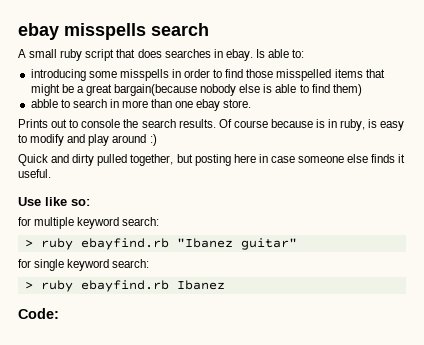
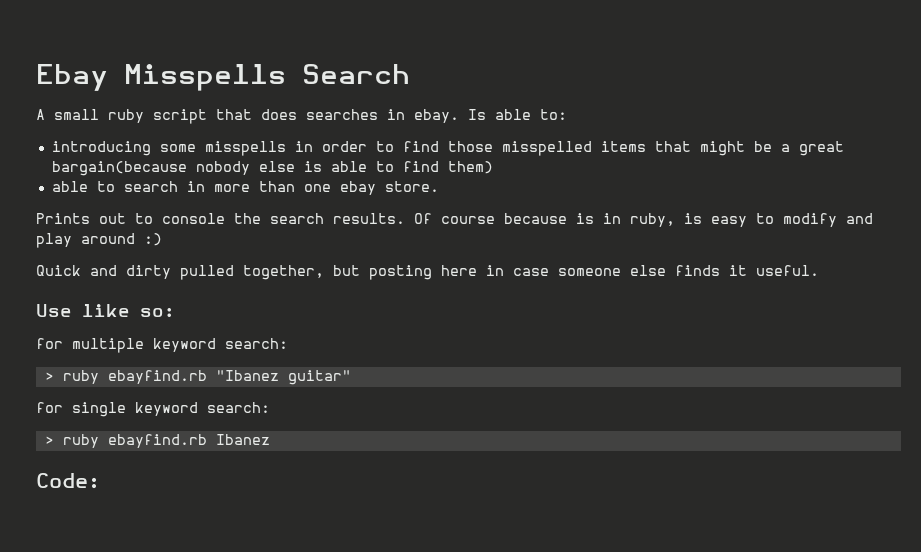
[18,23,209,40] ebay misspells search -> [36,64,410,91] Ebay Misspells Search
[30,99,58,108] abble -> [51,181,88,192] able

